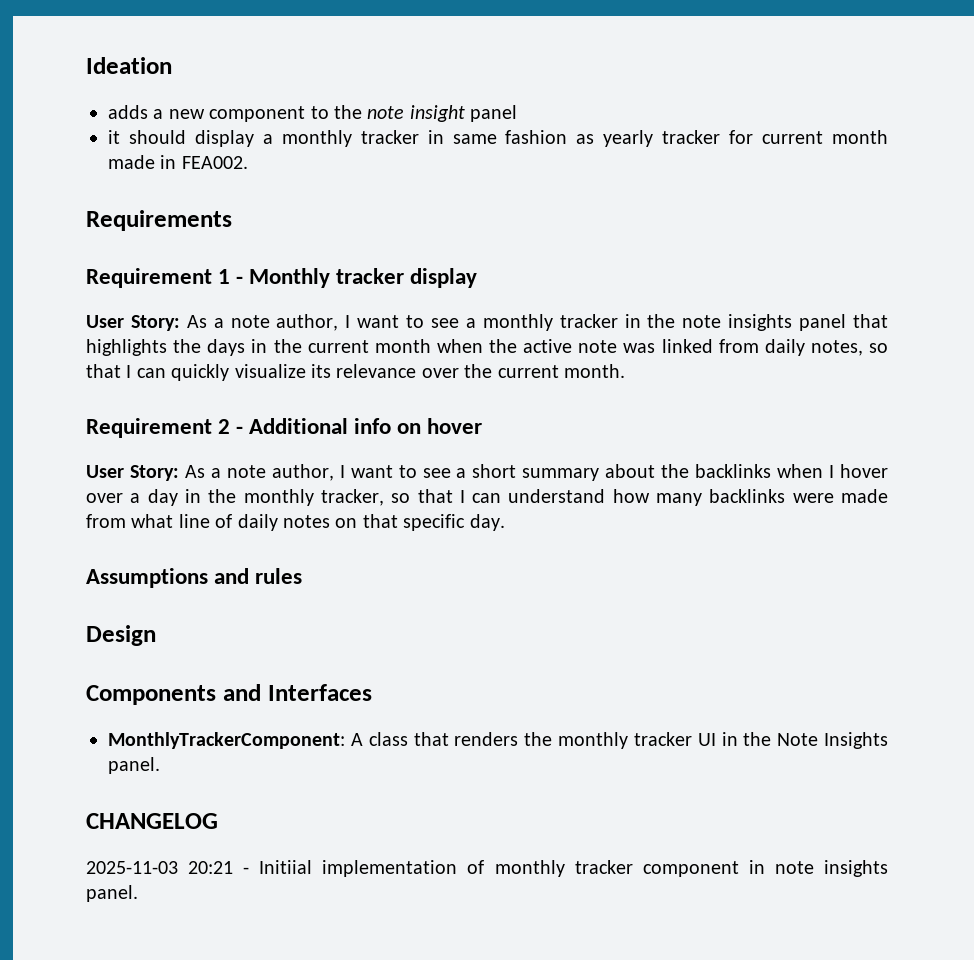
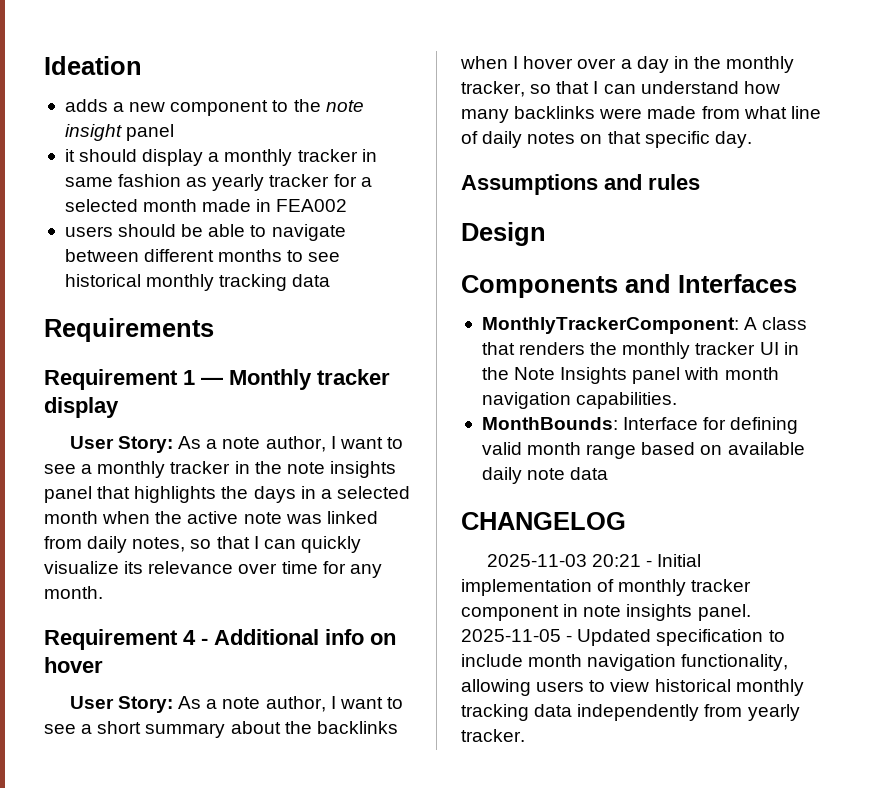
[762,131,824,144] current -> [360,177,372,187] [64,199,138,212] a selected
[181,156,248,169] FEA002. -> [276,199,348,212] [64,224,346,241] [64,249,341,262] [64,274,331,291] FEA002 // users should be able to navigate between different months to see historical monthly tracking data
[236,276,244,284] - -> [201,377,223,385] —
[273,339,369,353] the current -> [320,486,410,499] a selected
[464,364,559,378] the current -> [281,561,382,578] time for any
[218,419,231,434] 2 -> [183,630,196,645] 4
[108,757,160,774] panel. -> [632,367,779,384] [481,392,678,409] [481,417,799,434] [481,442,805,459] [481,467,609,484] panel with month navigation capabilities. // MonthBounds: Interface for defining valid month range based on available daily note data
[259,860,313,874] Initiial -> [657,554,702,567] Initial
(138, 893) none -> [461,629,785,646] [461,654,789,671] [461,679,804,696] [461,704,800,721] [461,729,525,742] 2025-11-05 - Updated specification to include month navigation functionality, allowing users to view historical monthly tracking data independently from yearly tracker.

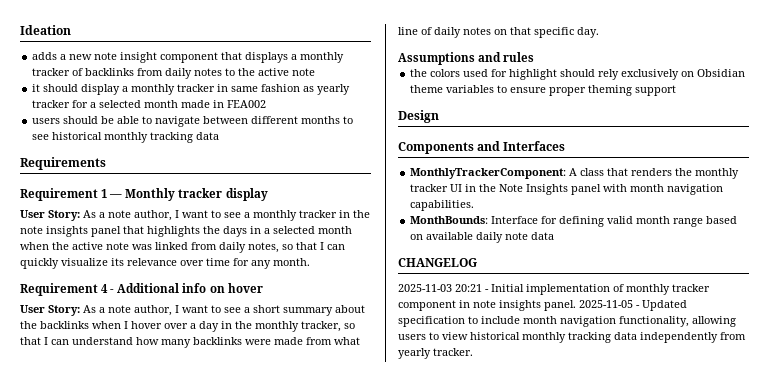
[170,100,269,116] component -> [94,52,345,63] [32,68,223,79] note insight component that displays a monthly tracker of backlinks from daily notes
[325,100,364,112] [64,124,175,141] note insight panel -> [258,68,316,76] active note
(700, 182) none -> [410,69,746,80] [410,85,677,96] // the colors used for highlight should rely exclusively on Obsidian theme variables to ensure proper theming support

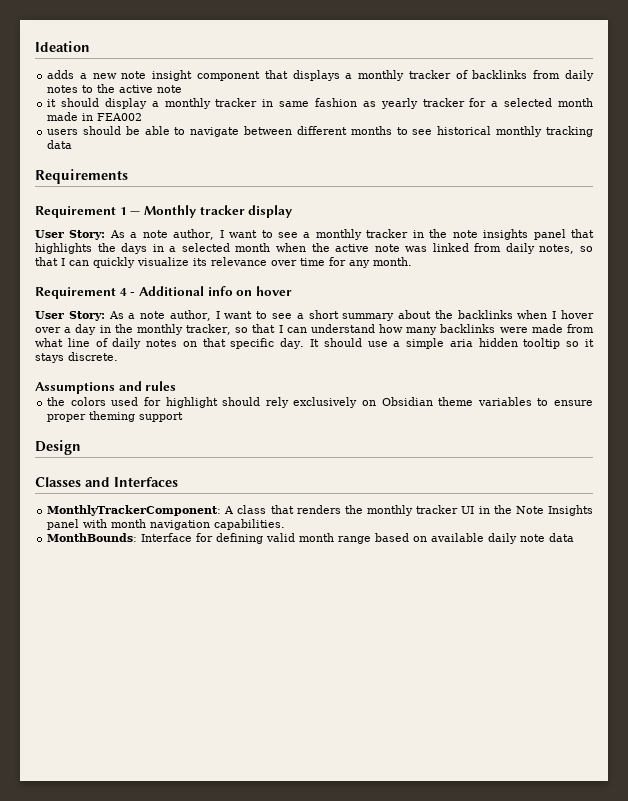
(599, 32) none -> [309,338,594,349] [35,352,118,363] It should use a simple aria hidden tooltip so it stays discrete.
[398,142,474,154] Components -> [35,477,81,487] Classes
[398,258,477,267] [398,284,710,295] [398,300,687,311] [398,316,736,327] [398,332,746,343] [398,348,473,359] // CHANGELOG // 2025-11-03 20:21 - Initial implementation of monthly tracker component in note insights panel. 2025-11-05 - Updated specification to include month navigation functionality, allowing users to view historical monthly tracking data independently from yearly tracker. -> (575, 537) none

